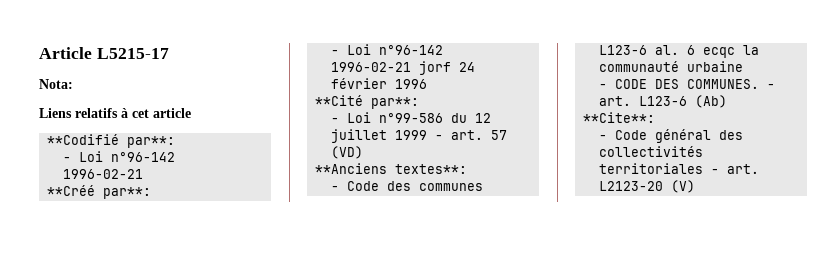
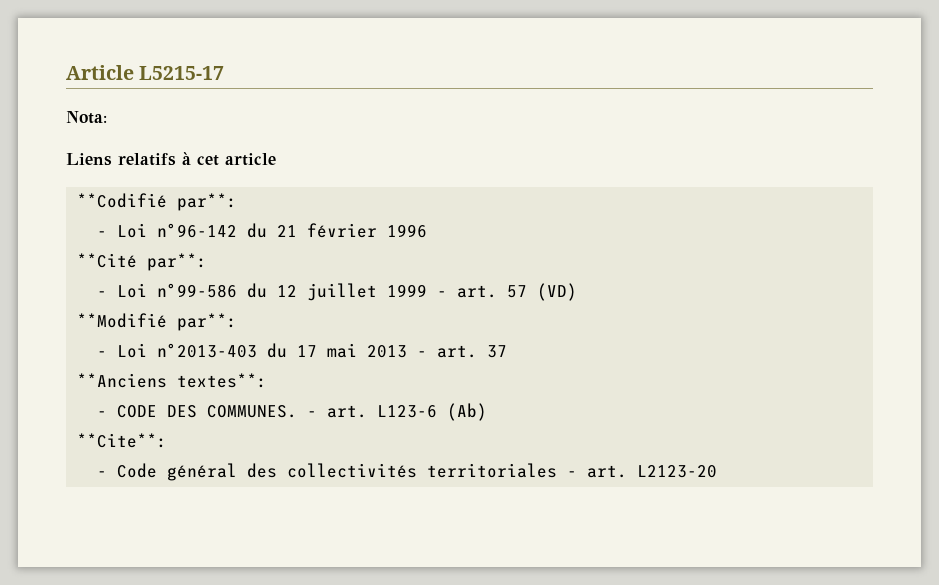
[63,169,144,179] [47,185,152,199] [331,44,444,55] [331,61,476,75] 1996-02-21 // **Créé par**: // - Loi n°96-142 1996-02-21 jorf 24 -> [246,223,297,238] du 21
[315,163,468,174] [331,181,484,191] [599,45,760,58] [599,61,744,72] **Anciens textes**: // - Code des communes L123-6 al. 6 ecqc la communauté urbaine -> [76,313,237,331] [96,343,507,358] [76,373,267,388] **Modifié par**: // - Loi n°2013-403 du 17 mai 2013 - art. 37 // **Anciens textes**:
[671,180,696,193] (V) -> (717, 471) none

